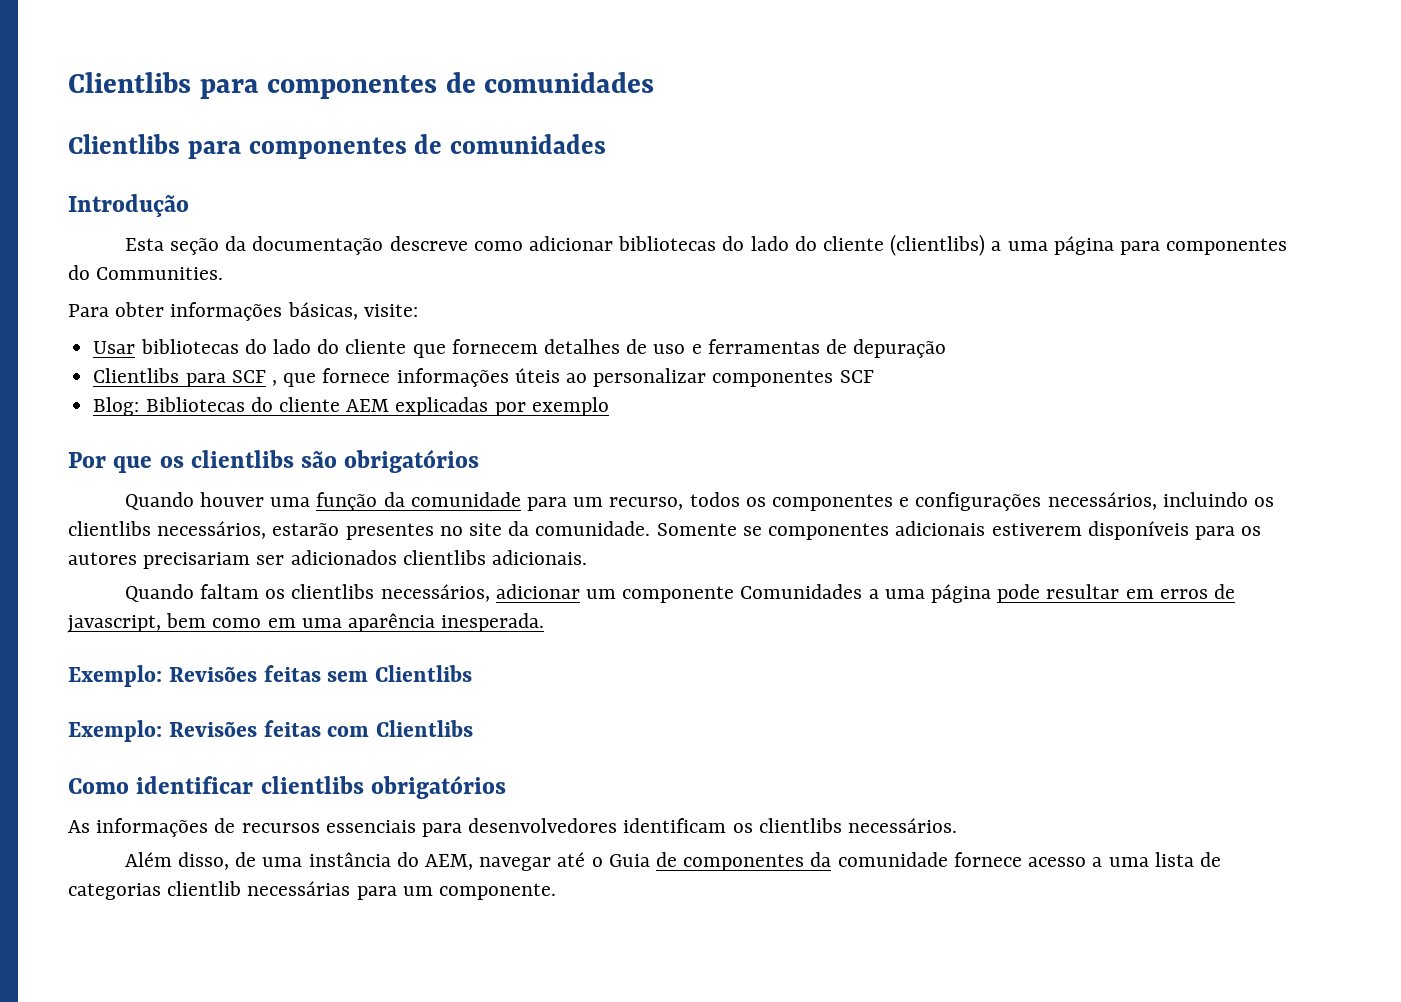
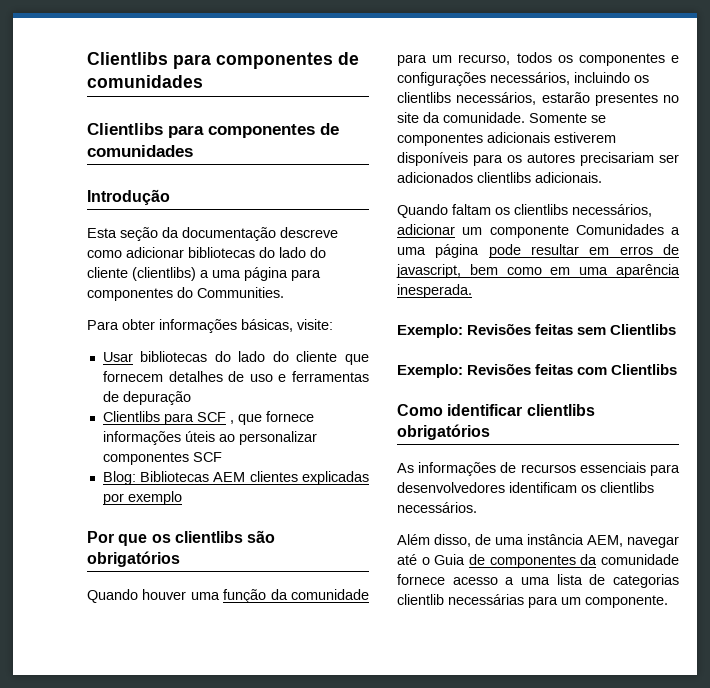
[250,397,390,412] do cliente AEM -> [213,471,298,482] AEM clientes
[396,852,419,867] do -> (584, 539) none

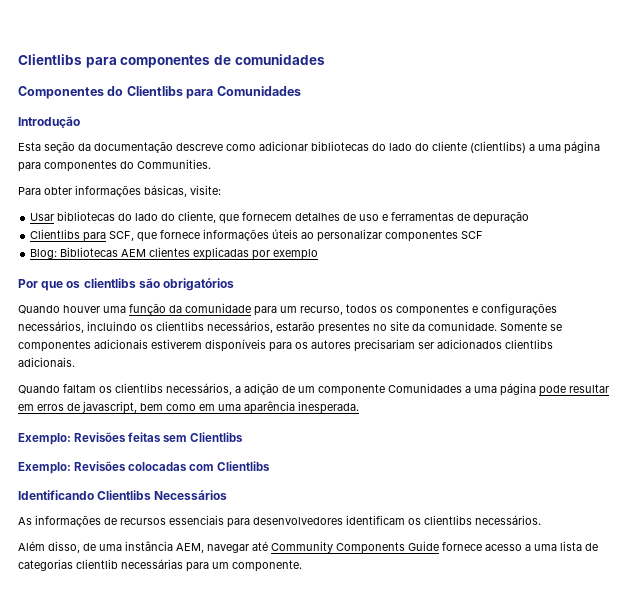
[87,52,359,69] [87,75,203,88] [87,123,339,138] [87,145,193,157] Clientlibs para componentes de comunidades // Clientlibs para componentes de comunidades -> [18,54,325,68] [18,86,301,99] Clientlibs para componentes de comunidades // Componentes do Clientlibs para Comunidades
[296,351,338,362] cliente -> [178,211,217,223] cliente,
[196,412,234,424] SCF , -> [109,231,135,241] SCF,
[397,224,455,235] adicionar -> [235,383,295,395] a adição de
[535,364,574,375] feitas -> [128,462,188,471] colocadas
[397,404,595,416] [397,424,490,440] Como identificar clientlibs obrigatórios -> [18,490,228,500] Identificando Clientlibs Necessários
[421,554,679,568] o Guia de componentes da comunidade -> [271,541,439,554] Community Components Guide

